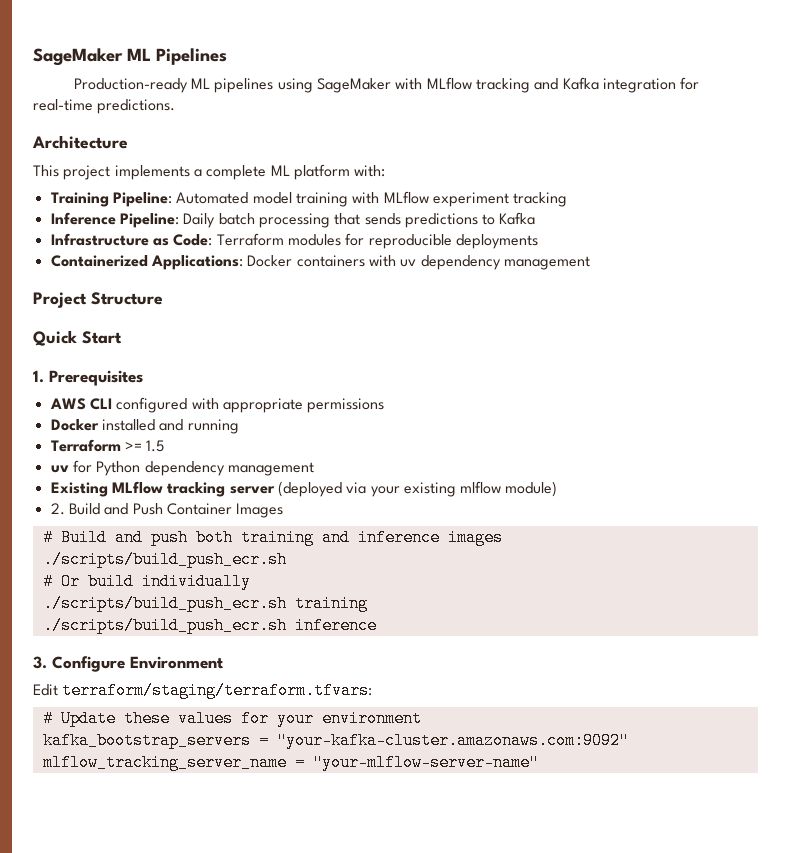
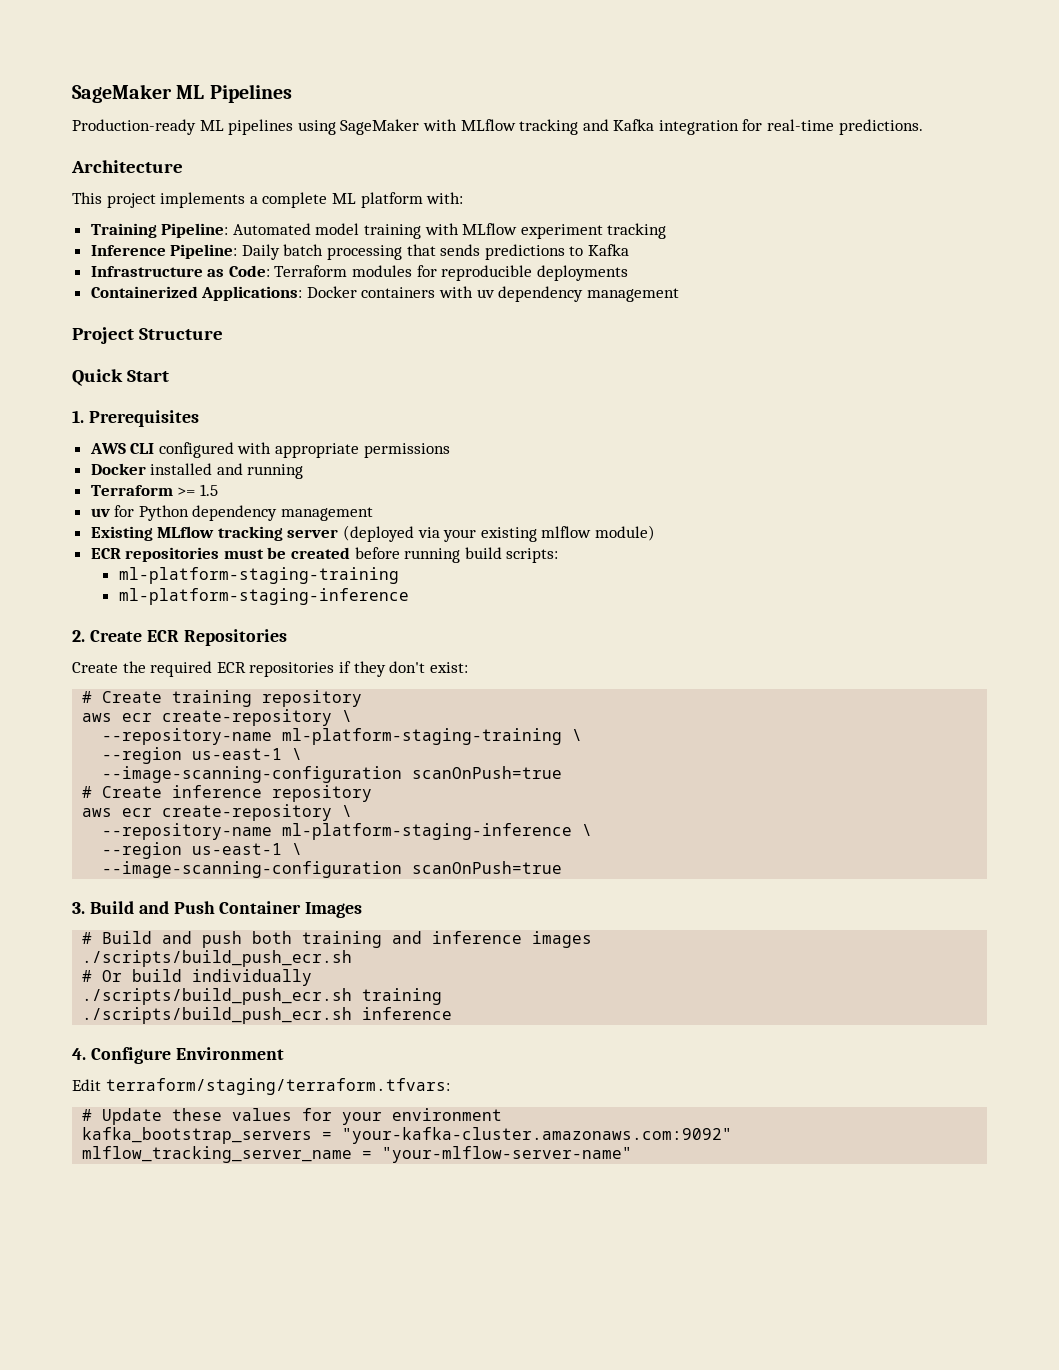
[50,503,65,515] 2. -> [90,547,559,563] [118,567,399,584] [118,588,409,605] [72,629,287,646] [72,661,468,677] [82,690,363,707] [82,709,353,726] [102,728,583,745] [102,747,303,764] [102,766,563,783] [82,785,373,802] [82,804,353,821] [102,823,593,840] [102,842,303,859] [102,861,563,878] [72,902,85,914] ECR repositories must be created before running build scripts: // ml-platform-staging-training // ml-platform-staging-inference // 2. Create ECR Repositories // Create the required ECR repositories if they don't exist: // # Create training repository // aws ecr create-repository \ // --repository-name ml-platform-staging-training \ // --region us-east-1 \ // --image-scanning-configuration scanOnPush=true // # Create inference repository // aws ecr create-repository \ // --repository-name ml-platform-staging-inference \ // --region us-east-1 \ // --image-scanning-configuration scanOnPush=true // 3.
[33,656,47,669] 3. -> [72,1048,86,1060] 4.

